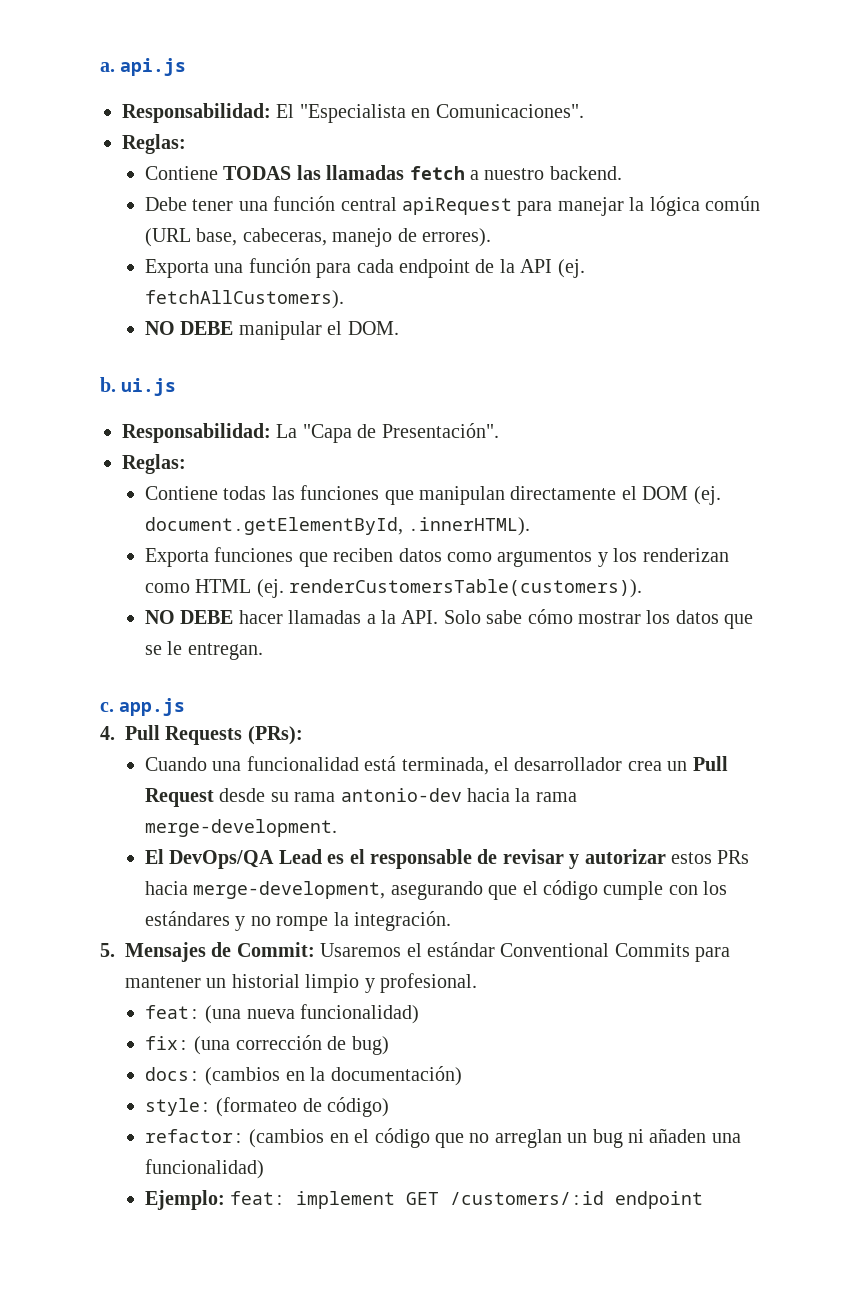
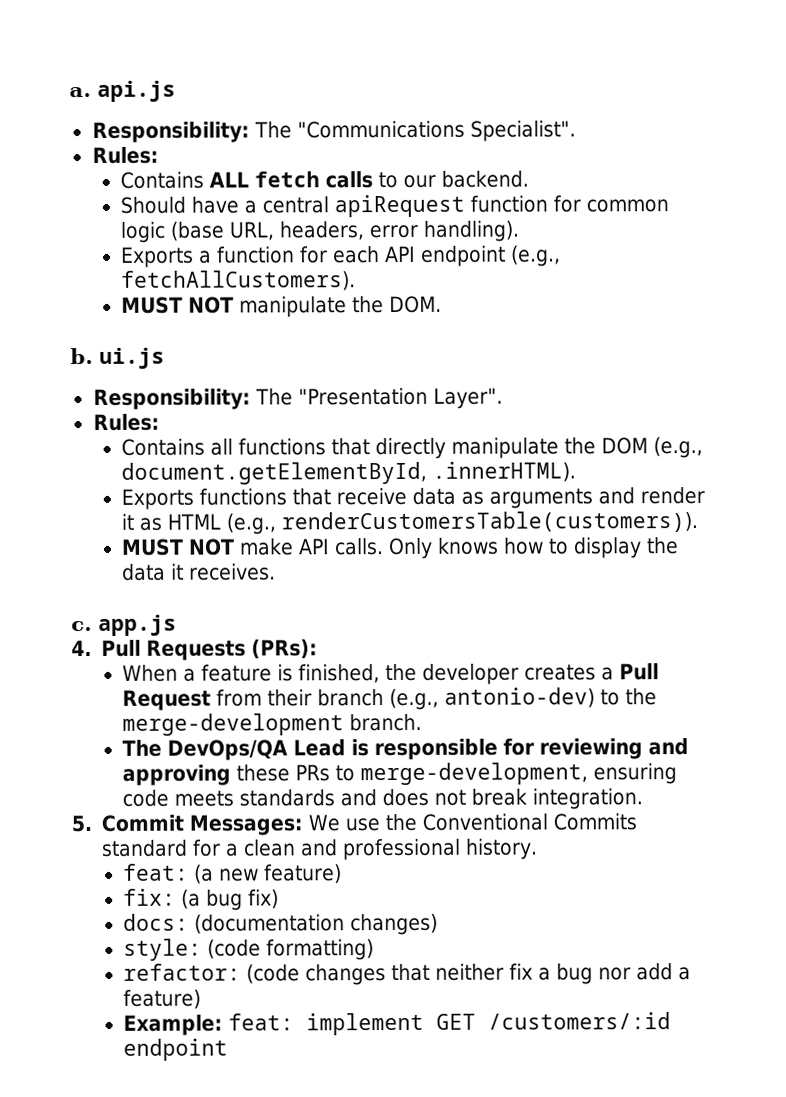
[122,103,584,123] [122,134,186,154] [144,165,622,180] [144,196,760,216] [144,228,491,247] [144,258,585,278] [144,290,344,309] [144,321,399,340] [100,377,177,396] [122,423,499,443] [122,454,186,474] [144,485,721,505] [144,517,531,536] [144,547,729,567] [144,579,643,598] [144,609,754,629] [144,641,263,660] Responsabilidad: El "Especialista en Comunicaciones". // Reglas: // Contiene TODAS las llamadas fetch a nuestro backend. // Debe tener una función central apiRequest para manejar la lógica común (URL base, cabeceras, manejo de errores). // Exporta una función para cada endpoint de la API (ej. fetchAllCustomers). // NO DEBE manipular el DOM. // b. ui.js // Responsabilidad: La "Capa de Presentación". // Reglas: // Contiene todas las funciones que manipulan directamente el DOM (ej. document.getElementById, .innerHTML). // Exporta funciones que reciben datos como argumentos y los renderizan como HTML (ej. renderCustomersTable(customers)). // NO DEBE hacer llamadas a la API. Solo sabe cómo mostrar los datos que se le entregan. -> [91,120,576,143] [91,146,159,164] [120,170,530,189] [120,194,670,218] [120,220,520,243] [120,245,562,268] [121,270,357,291] [121,295,443,318] [70,347,165,369] [92,387,503,410] [92,413,160,431] [121,436,704,460] [121,461,577,485] [121,486,706,510] [121,510,699,535] [121,537,680,560] [122,563,277,581] Responsibility: The "Communications Specialist". // Rules: // Contains ALL fetch calls to our backend. // Should have a central apiRequest function for common logic (base URL, headers, error handling). // Exports a function for each API endpoint (e.g., fetchAllCustomers). // MUST NOT manipulate the DOM. // b. ui.js // Responsibility: The "Presentation Layer". // Rules: // Contains all functions that directly manipulate the DOM (e.g., document.getElementById, .innerHTML). // Exports functions that receive data as arguments and render it as HTML (e.g., renderCustomersTable(customers)). // MUST NOT make API calls. Only knows how to display the data it receives.
[144,756,728,775] [144,788,577,807] [144,819,337,837] [144,849,750,869] [144,880,728,900] [144,911,451,931] [100,942,731,962] [125,973,477,993] [144,1004,420,1024] [144,1035,389,1055] [144,1066,462,1086] [144,1097,390,1117] [144,1128,741,1148] [144,1159,264,1179] [144,1190,225,1210] Cuando una funcionalidad está terminada, el desarrollador crea un Pull Request desde su rama antonio-dev hacia la rama merge-development. // El DevOps/QA Lead es el responsable de revisar y autorizar estos PRs hacia merge-development, asegurando que el código cumple con los estándares y no rompe la integración. // 5. Mensajes de Commit: Usaremos el estándar Conventional Commits para mantener un historial limpio y profesional. // feat: (una nueva funcionalidad) // fix: (una corrección de bug) // docs: (cambios en la documentación) // style: (formateo de código) // refactor: (cambios en el código que no arreglan un bug ni añaden una funcionalidad) // Ejemplo: -> [122,663,660,685] [122,687,658,711] [122,713,423,736] [122,738,690,761] [122,762,678,786] [122,788,644,810] [71,813,638,836] [101,838,539,861] [123,863,343,884] [123,888,280,911] [123,913,439,936] [123,938,375,961] [123,963,692,986] [123,989,202,1009] [123,1014,224,1036] When a feature is finished, the developer creates a Pull Request from their branch (e.g., antonio-dev) to the merge-development branch. // The DevOps/QA Lead is responsible for reviewing and approving these PRs to merge-development, ensuring code meets standards and does not break integration. // 5. Commit Messages: We use the Conventional Commits standard for a clean and professional history. // feat: (a new feature) // fix: (a bug fix) // docs: (documentation changes) // style: (code formatting) // refactor: (code changes that neither fix a bug nor add a feature) // Example:

